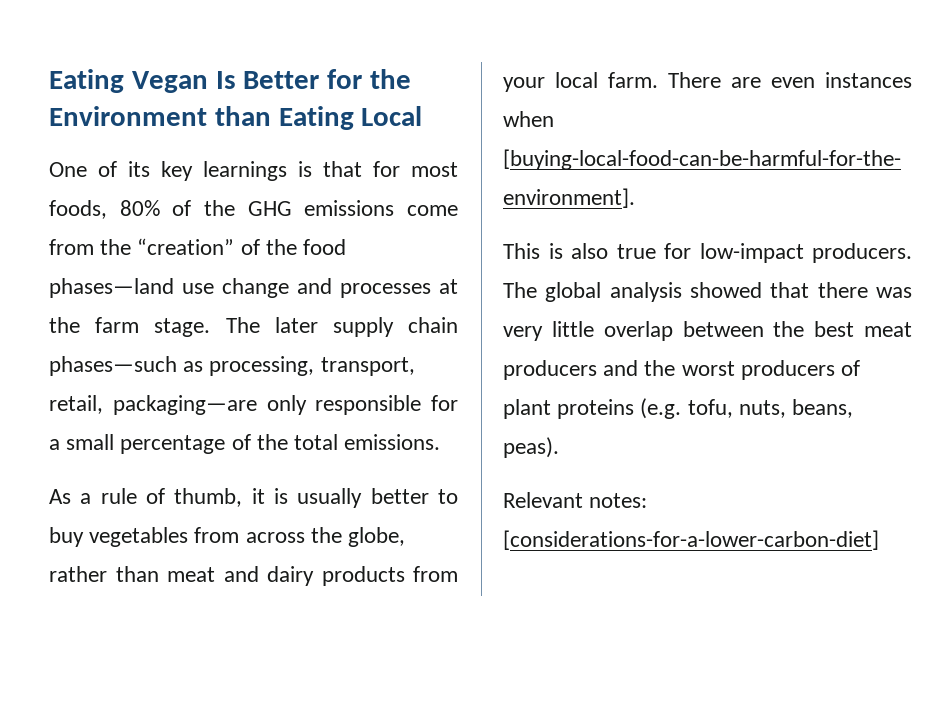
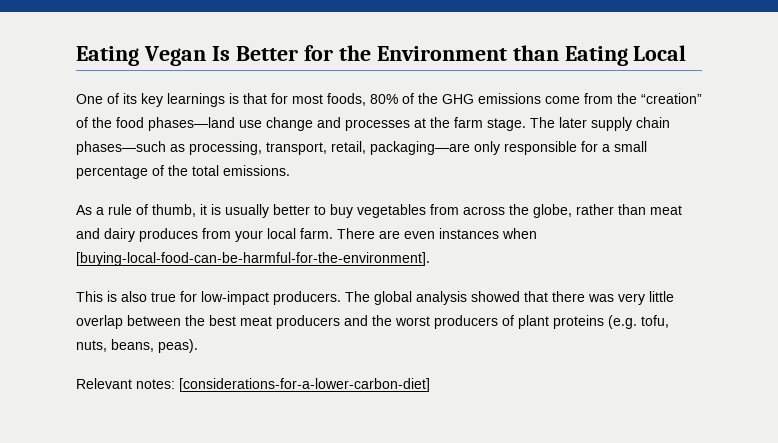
[321,566,405,586] products -> [139,228,198,242] produces

